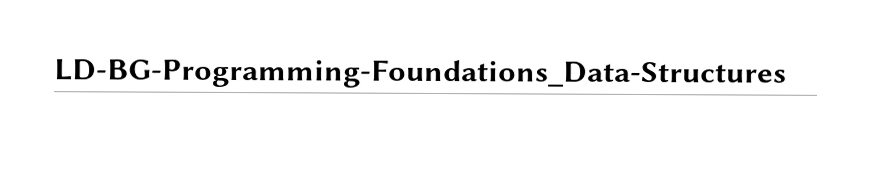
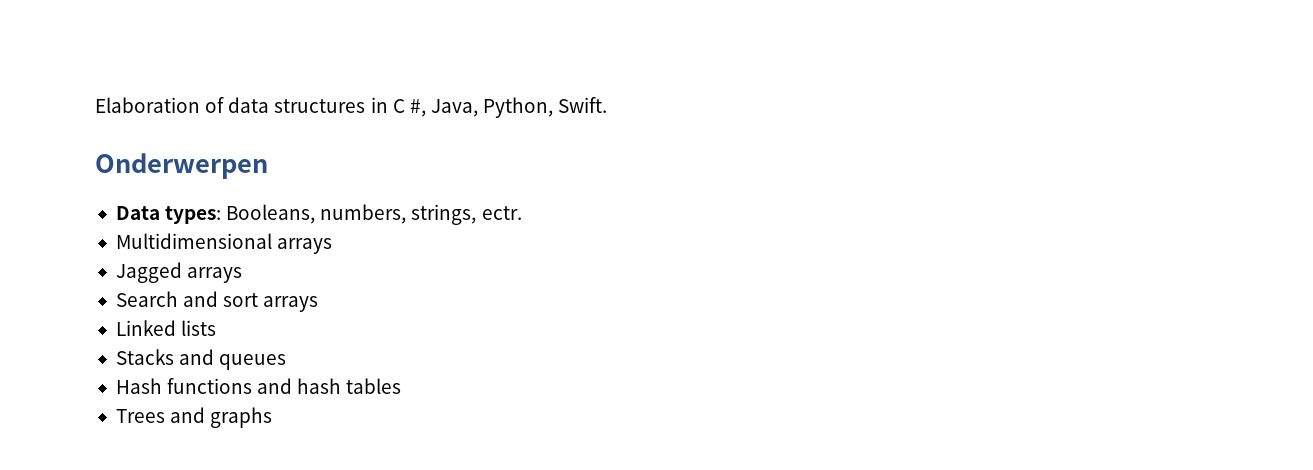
[54,58,787,90] LD-BG-Programming-Foundations_Data-Structures -> [95,97,608,118] [95,153,268,179] [115,204,522,225] [115,233,333,254] [115,262,243,283] [115,291,319,312] [115,320,217,336] [115,349,287,370] [115,378,402,394] [115,407,273,428] Elaboration of data structures in C #, Java, Python, Swift. // Onderwerpen // Data types: Booleans, numbers, strings, ectr. // Multidimensional arrays // Jagged arrays // Search and sort arrays // Linked lists // Stacks and queues // Hash functions and hash tables // Trees and graphs

